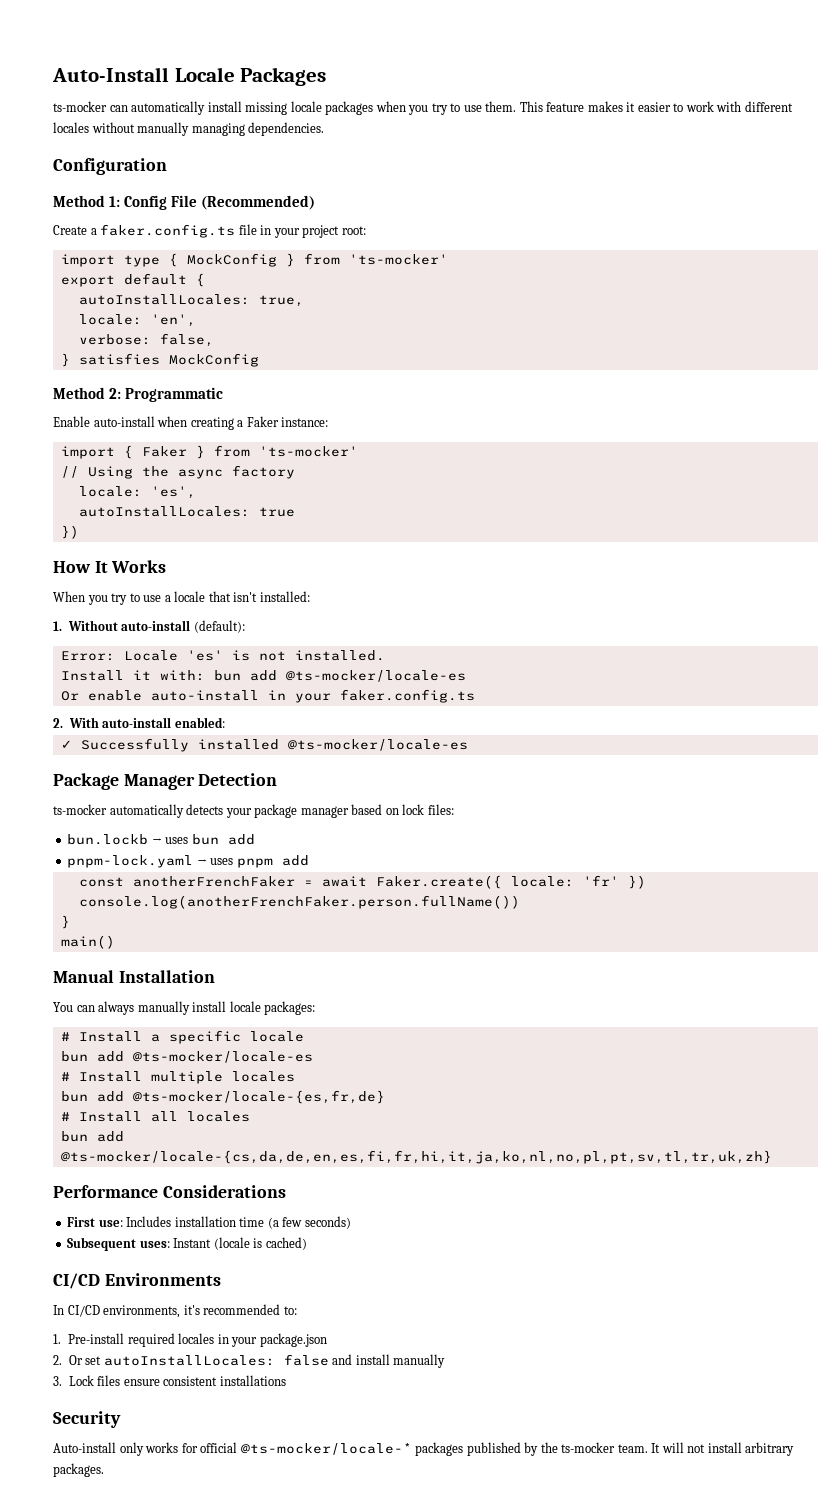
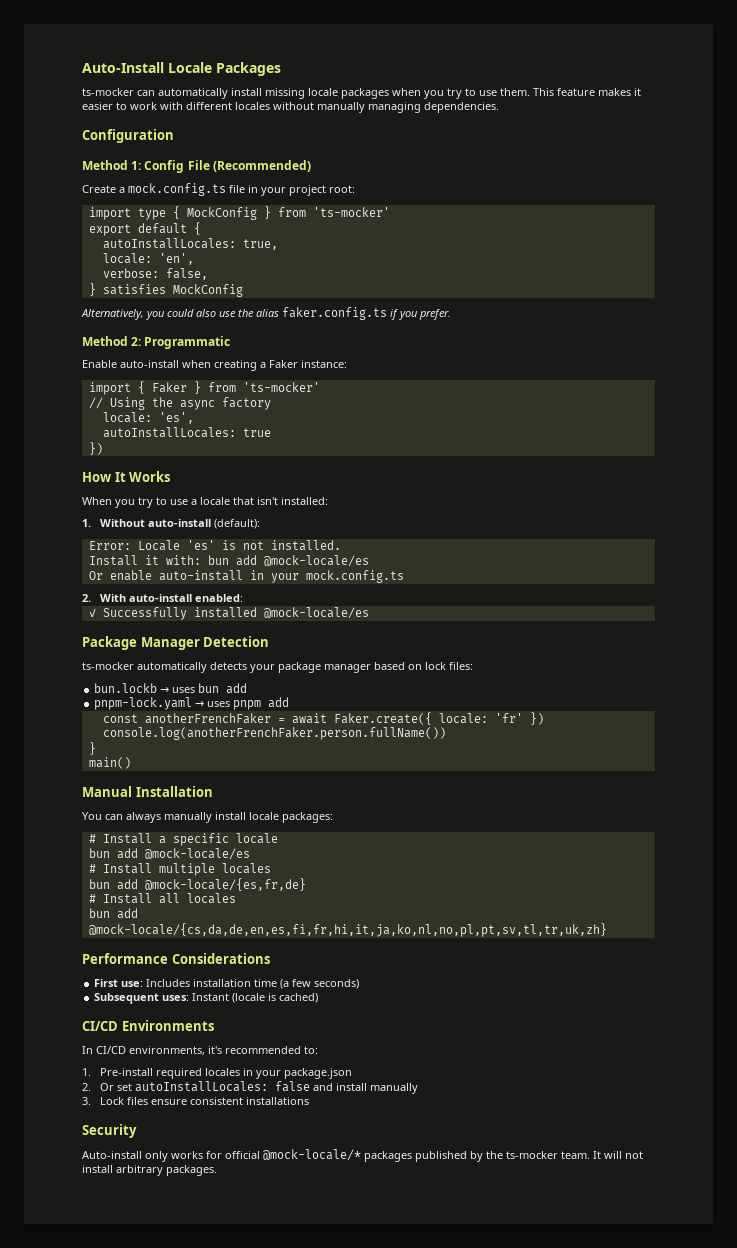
[100,224,236,238] faker.config.ts -> [128,183,226,196] mock.config.ts
(259, 360) none -> [81,307,451,320] // Alternatively, you could also use the alias faker.config.ts if you prefer.
[285,670,466,682] @ts-mocker/locale-es -> [263,555,369,567] @mock-locale/es
[339,689,475,703] faker.config.ts -> [305,570,404,583] mock.config.ts
[287,739,468,751] @ts-mocker/locale-es -> [263,607,369,619] @mock-locale/es
[132,1051,313,1063] @ts-mocker/locale-es -> [144,848,250,860] @mock-locale/es
[132,1090,385,1104] @ts-mocker/locale-{es,fr,de} -> [144,878,306,891] @mock-locale/{es,fr,de}
[60,1150,772,1164] @ts-mocker/locale-{cs,da,de,en,es,fi,fr,hi,it,ja,ko,nl,no,pl,pt,sv,tl,tr,uk,zh} -> [88,923,607,937] @mock-locale/{cs,da,de,en,es,fi,fr,hi,it,ja,ko,nl,no,pl,pt,sv,tl,tr,uk,zh}
[240,1443,412,1455] @ts-mocker/locale-* -> [263,1149,361,1161] @mock-locale/*

